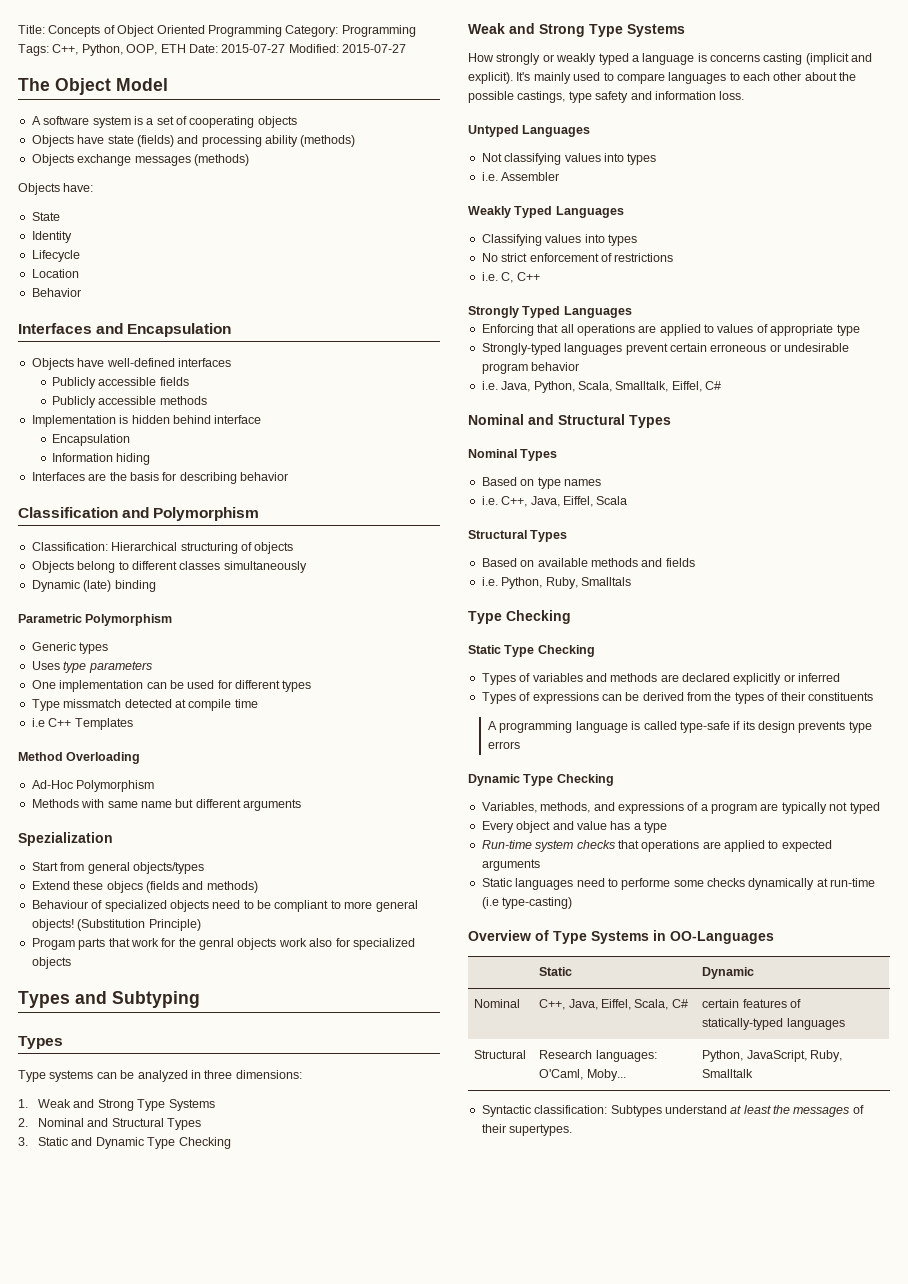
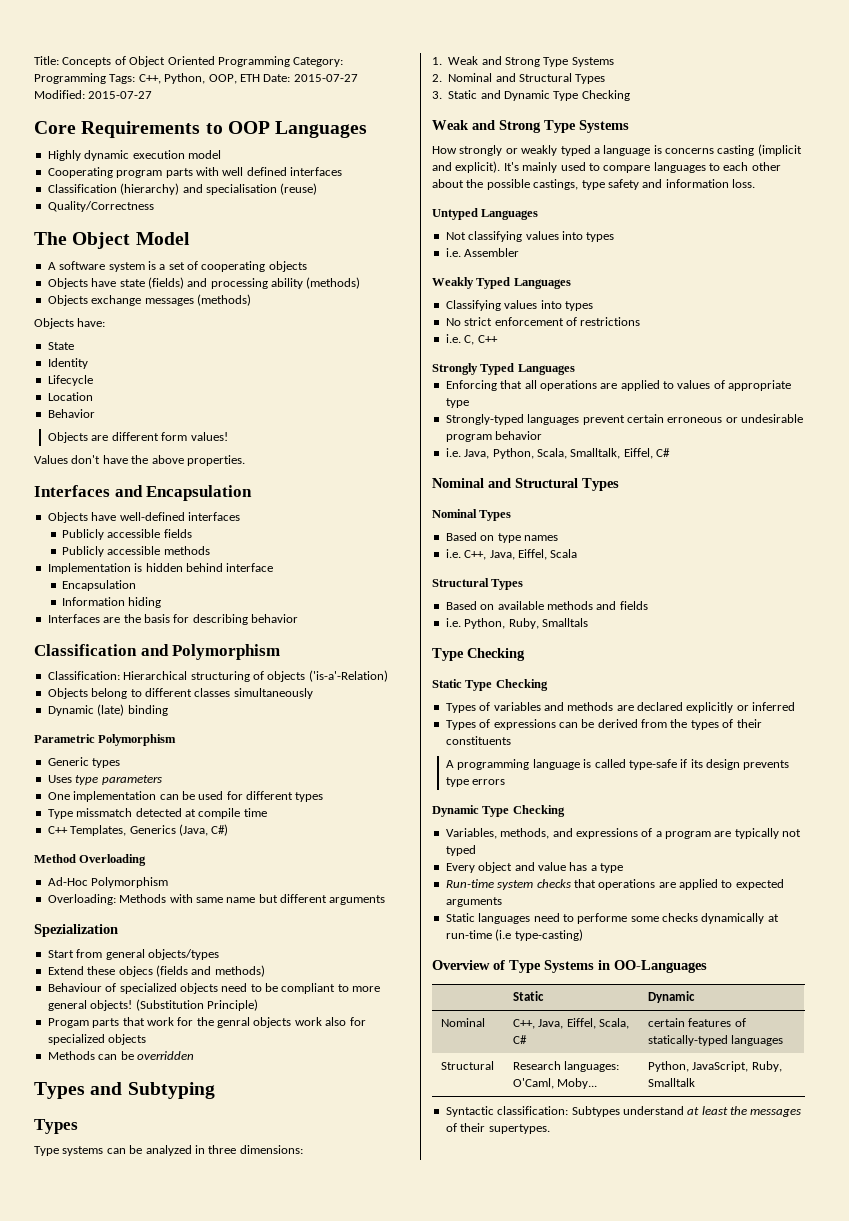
(406, 48) none -> [34,121,368,138] [47,150,221,161] [47,167,342,178] [47,183,318,195] [47,201,154,212] // Core Requirements to OOP Languages // Highly dynamic execution model // Cooperating program parts with well defined interfaces // Classification (hierarchy) and specialisation (reuse) // Quality/Correctness
(81, 292) none -> [48,432,228,443] [34,455,245,466] // Objects are different form values! // Values don't have the above properties.
(294, 548) none -> [308,670,388,682] ('is-a'-Relation)
[31,718,133,730] i.e C++ Templates -> [47,824,229,836] C++ Templates, Generics (Java, C#)
(155, 786) none -> [47,894,116,905] Overloading:
(71, 963) none -> [47,1051,194,1060] // Methods can be overridden

